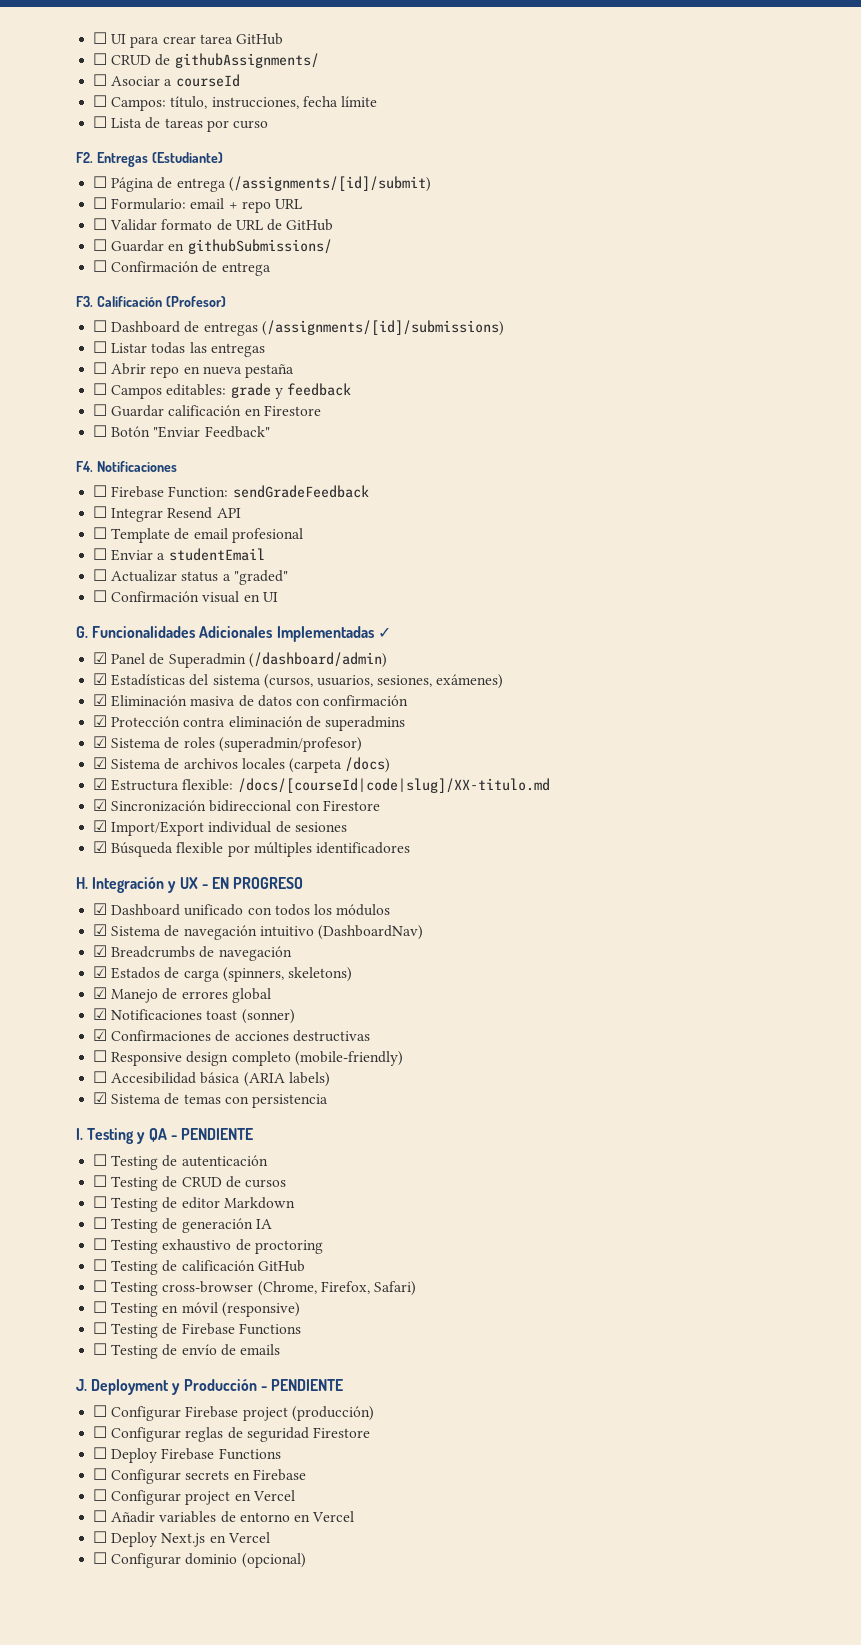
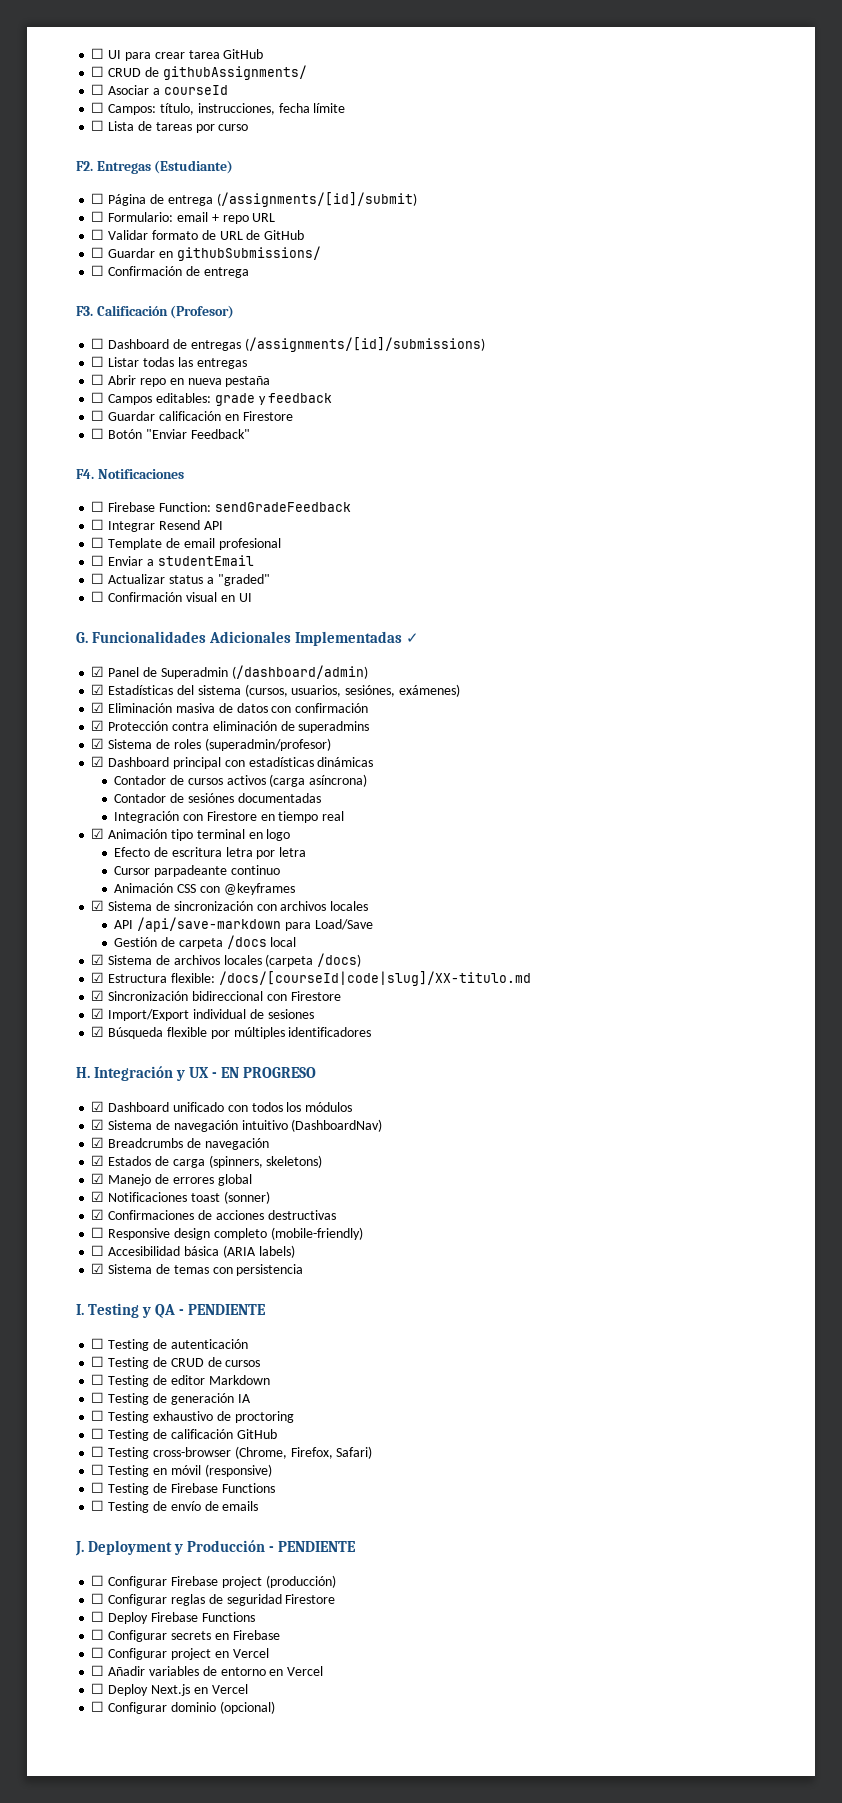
[377,675,433,687] sesiones, -> [345,685,396,697] sesiónes,
(362, 744) none -> [91,756,374,769] [114,774,368,787] [114,793,321,803] [114,811,345,823] [91,828,291,841] [114,847,307,859] [114,865,280,877] [114,883,295,895] [91,900,369,911] [114,917,373,932] [114,935,297,949] // ☑ Dashboard principal con estadísticas dinámicas // Contador de cursos activos (carga asíncrona) // Contador de sesiónes documentadas // Integración con Firestore en tiempo real // ☑ Animación tipo terminal en logo // Efecto de escritura letra por letra // Cursor parpadeante continuo // Animación CSS con @keyframes // ☑ Sistema de sincronización con archivos locales // API /api/save-markdown para Load/Save // Gestión de carpeta /docs local

